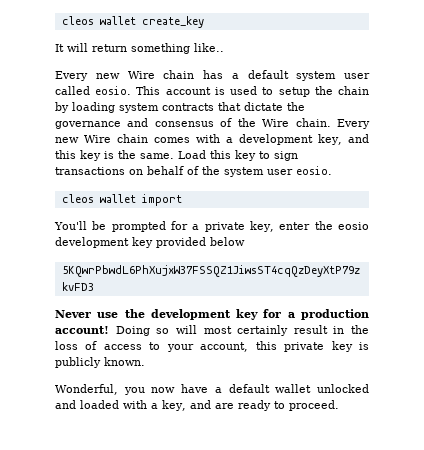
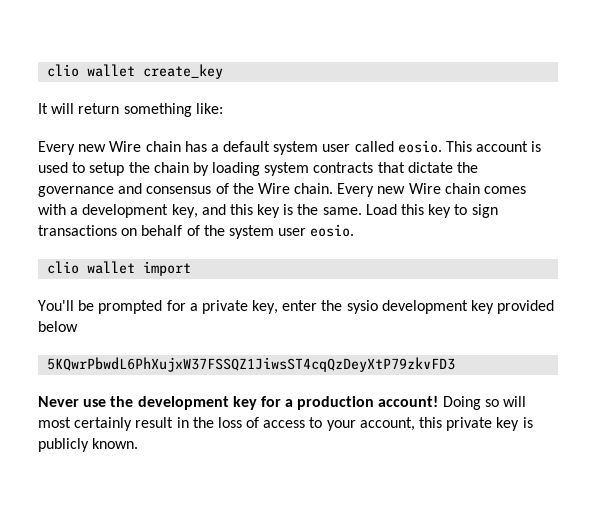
[61,16,94,25] cleos -> [47,64,80,77] clio
[194,43,224,52] like.. -> [195,103,223,114] like:
[61,194,94,203] cleos -> [47,261,80,274] clio
[338,222,370,230] eosio -> [346,300,378,314] sysio
[55,384,369,395] [55,400,339,411] // Wonderful, you now have a default wallet unlocked and loaded with a key, and are ready to proceed. -> (139, 443) none

